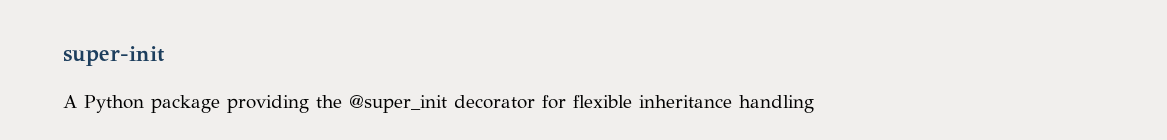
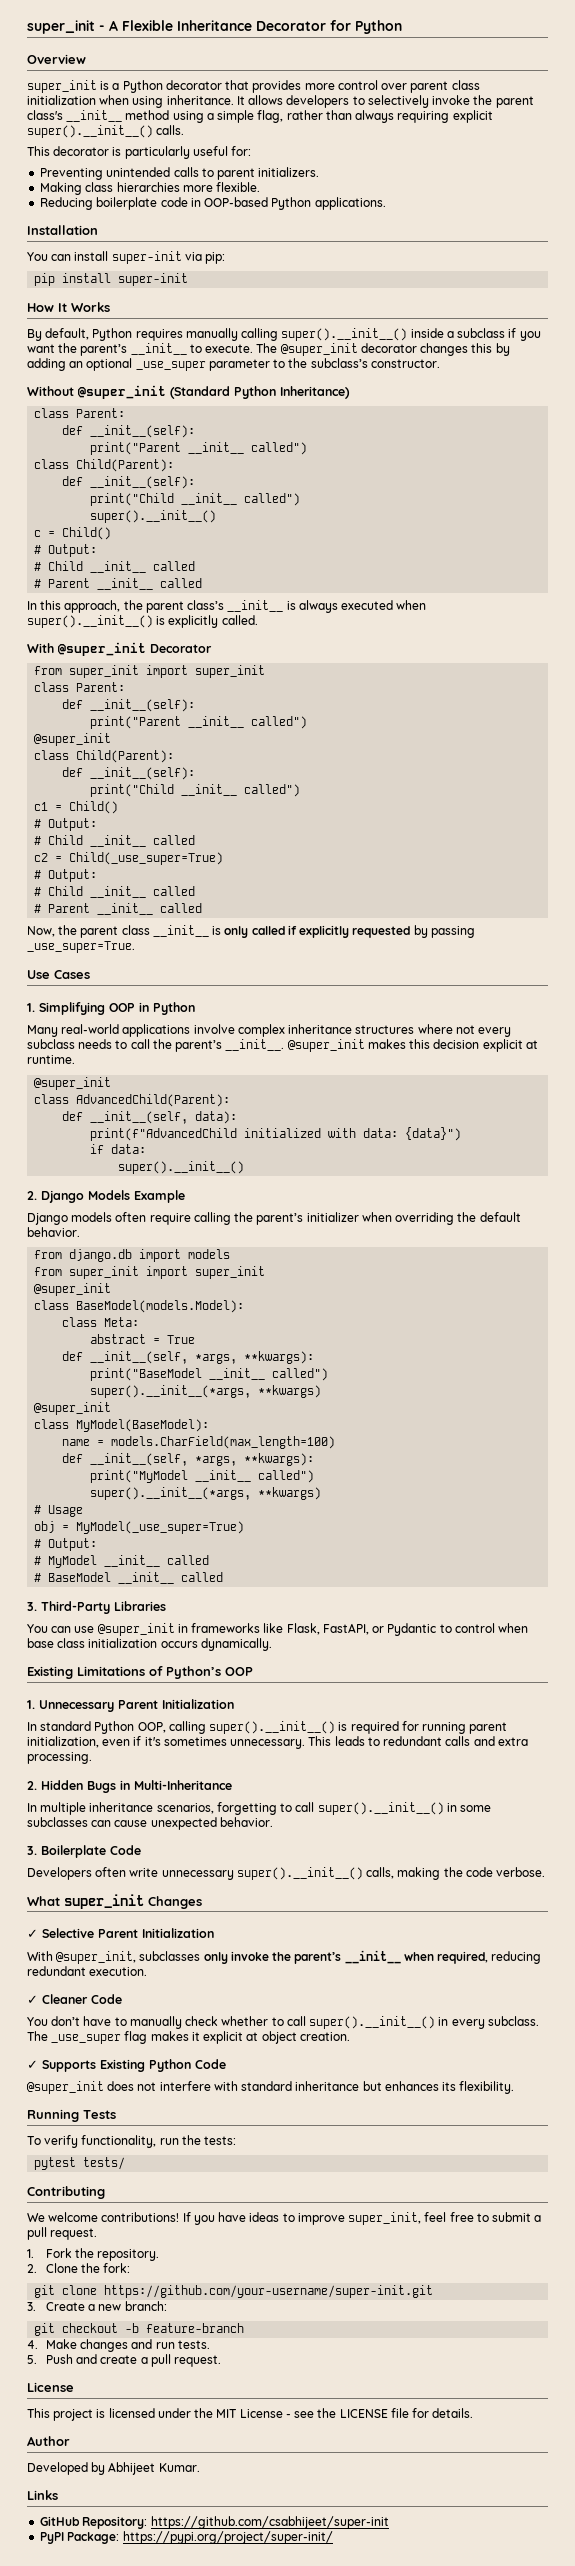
[63,46,165,66] [63,95,814,113] super-init // A Python package providing the @super_init decorator for flexible inheritance handling -> [27,20,402,34] [27,54,86,64] [27,80,480,93] [27,95,534,108] [27,110,493,123] [27,125,185,138] [27,146,252,159] [40,167,320,180] [40,182,261,195] [40,197,386,210] [27,225,98,235] [27,251,226,264] [34,273,189,286] [27,302,110,312] [27,328,541,341] [27,343,510,356] [27,358,440,371] [27,385,350,399] [34,408,126,418] [62,425,196,438] [90,442,308,455] [34,459,175,472] [62,476,196,489] [90,493,301,506] [90,510,217,523] [34,527,112,540] [34,544,98,557] [34,561,196,573] [34,578,203,590] [27,600,427,613] [27,615,258,628] [27,642,212,656] [34,665,266,678] [34,682,126,692] [62,699,196,712] [90,716,308,729] [34,733,112,746] [34,750,175,763] [62,767,196,780] [90,784,301,797] [34,801,119,814] [34,818,98,831] [34,835,196,847] [34,852,224,865] [34,869,98,882] [34,886,196,898] [34,903,203,915] [27,925,475,938] [27,941,135,953] [27,970,90,979] [27,1002,195,1015] [27,1024,512,1037] [27,1039,538,1052] [27,1055,75,1064] [34,1077,112,1090] [34,1094,231,1107] [62,1111,238,1124] [90,1127,462,1141] [90,1144,147,1154] [118,1161,245,1174] [27,1190,185,1203] [27,1212,521,1225] [27,1227,80,1237] [34,1249,231,1262] [34,1266,266,1279] [34,1283,112,1296] [34,1300,245,1313] [62,1317,140,1327] [90,1334,196,1344] [62,1351,315,1364] [90,1368,329,1381] [90,1385,322,1398] [34,1402,112,1415] [34,1419,210,1432] [62,1436,336,1449] [62,1453,315,1466] [90,1470,315,1483] [90,1487,322,1500] [34,1505,84,1517] [34,1521,245,1534] [34,1538,98,1551] [34,1555,210,1568] [34,1572,224,1584] [27,1601,166,1614] [27,1623,529,1636] [27,1638,272,1651] [27,1666,253,1679] [27,1699,234,1712] [27,1721,508,1734] [27,1736,528,1749] [27,1752,92,1764] [27,1780,232,1793] [27,1802,492,1815] [27,1817,273,1830] [27,1845,141,1858] [27,1867,546,1880] [27,1894,202,1909] [27,1928,214,1938] [27,1950,542,1964] [27,1966,148,1976] [27,1994,122,2004] [27,2016,539,2029] [27,2031,350,2044] [27,2059,226,2072] [27,2081,515,2094] [27,2109,116,2122] [27,2135,237,2148] [34,2157,126,2170] [27,2186,105,2199] [27,2212,542,2225] [27,2227,98,2240] [27,2248,160,2261] [27,2263,131,2273] [34,2285,434,2298] [27,2301,167,2311] [34,2323,245,2336] [27,2339,210,2352] [27,2354,222,2367] [27,2382,74,2392] [27,2408,474,2421] [27,2436,70,2446] [27,2462,200,2475] [27,2490,58,2500] [40,2516,389,2529] [40,2531,333,2544] super_init - A Flexible Inheritance Decorator for Python // Overview // super_init is a Python decorator that provides more control over parent class initialization when using inheritance. It allows developers to selectively invoke the parent class's __init__ method using a simple flag, rather than always requiring explicit super().__init__() calls. // This decorator is particularly useful for: // Preventing unintended calls to parent initializers. // Making class hierarchies more flexible. // Reducing boilerplate code in OOP-based Python applications. // Installation // You can install super-init via pip: // pip install super-init // How It Works // By default, Python requires manually calling super().__init__() inside a subclass if you want the parent’s __init__ to execute. The @super_init decorator changes this by adding an optional _use_super parameter to the subclass’s constructor. // Without @super_init (Standard Python Inheritance) // class Parent: // def __init__(self): // print("Parent __init__ called") // class Child(Parent): // def __init__(self): // print("Child __init__ called") // super().__init__() // c = Child() // # Output: // # Child __init__ called // # Parent __init__ called // In this approach, the parent class’s __init__ is always executed when super().__init__() is explicitly called. // With @super_init Decorator // from super_init import super_init // class Parent: // def __init__(self): // print("Parent __init__ called") // @super_init // class Child(Parent): // def __init__(self): // print("Child __init__ called") // c1 = Child() // # Output: // # Child __init__ called // c2 = Child(_use_super=True) // # Output: // # Child __init__ called // # Parent __init__ called // Now, the parent class __init__ is only called if explicitly requested by passing _use_super=True. // Use Cases // 1. Simplifying OOP in Python // Many real-world applications involve complex inheritance structures where not every subclass needs to call the parent’s __init__. @super_init makes this decision explicit at runtime. // @super_init // class AdvancedChild(Parent): // def __init__(self, data): // print(f"AdvancedChild initialized with data: {data}") // if data: // super().__init__() // 2. Django Models Example // Django models often require calling the parent’s initializer when overriding the default behavior. // from django.db import models // from super_init import super_init // @super_init // class BaseModel(models.Model): // class Meta: // abstract = True // def __init__(self, *args, **kwargs): // print("BaseModel __init__ called") // super().__init__(*args, **kwargs) // @super_init // class MyModel(BaseModel): // name = models.CharField(max_length=100) // def __init__(self, *args, **kwargs): // print("MyModel __init__ called") // super().__init__(*args, **kwargs) // # Usage // obj = MyModel(_use_super=True) // # Output: // # MyModel __init__ called // # BaseModel __init__ called // 3. Third-Party Libraries // You can use @super_init in frameworks like Flask, FastAPI, or Pydantic to control when base class initialization occurs dynamically. // Existing Limitations of Python’s OOP // 1. Unnecessary Parent Initialization // In standard Python OOP, calling super().__init__() is required for running parent initialization, even if it's sometimes unnecessary. This leads to redundant calls and extra processing. // 2. Hidden Bugs in Multi-Inheritance // In multiple inheritance scenarios, forgetting to call super().__init__() in some subclasses can cause unexpected behavior. // 3. Boilerplate Code // Developers often write unnecessary super().__init__() calls, making the code verbose. // What super_init Changes // ✓ Selective Parent Initialization // With @super_init, subclasses only invoke the parent’s __init__ when required, reducing redundant execution. // ✓ Cleaner Code // You don’t have to manually check whether to call super().__init__() in every subclass. The _use_super flag makes it explicit at object creation. // ✓ Supports Existing Python Code // @super_init does not interfere with standard inheritance but enhances its flexibility. // Running Tests // To verify functionality, run the tests: // pytest tests/ // Contributing // We welcome contributions! If you have ideas to improve super_init, feel free to submit a pull request. // 1. Fork the repository. // 2. Clone the fork: // git clone https://github.com/your-username/super-init.git // 3. Create a new branch: // git checkout -b feature-branch // 4. Make changes and run tests. // 5. Push and create a pull request. // License // This project is licensed under the MIT License - see the LICENSE file for details. // Author // Developed by Abhijeet Kumar. // Links // GitHub Repository: https://github.com/csabhijeet/super-init // PyPI Package: https://pypi.org/project/super-init/

